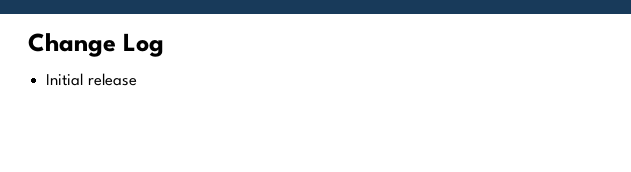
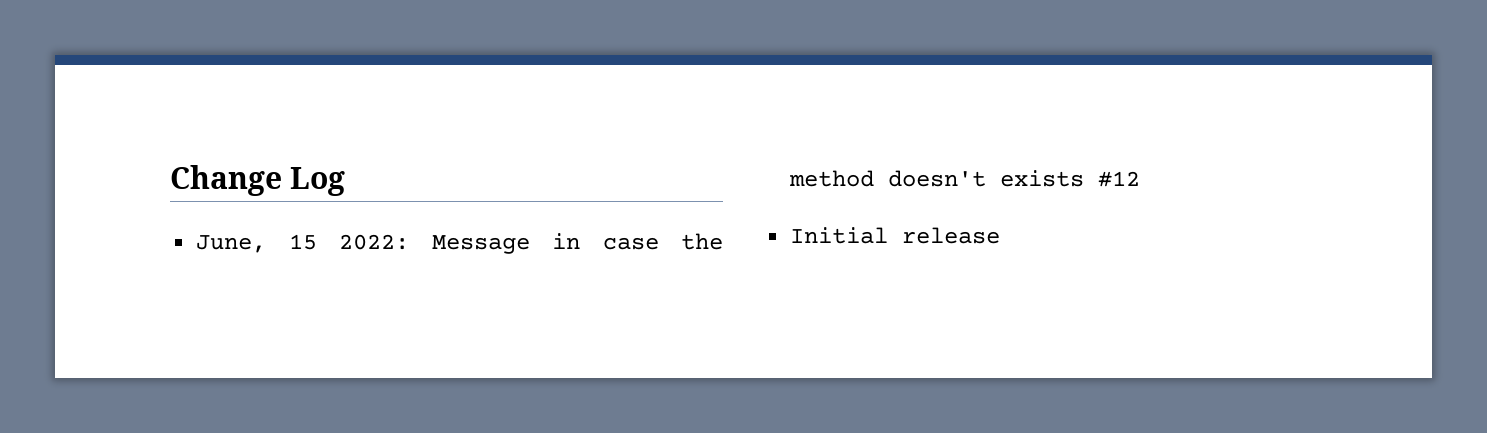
(165, 45) none -> [196,233,723,254] [789,170,1141,187] // June, 15 2022: Message in case the method doesn't exists #12

